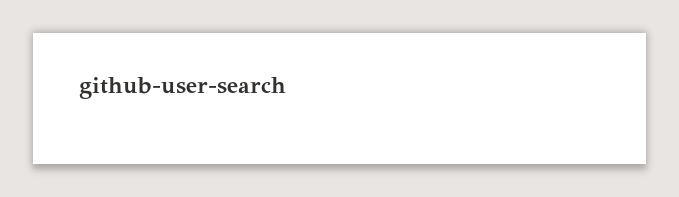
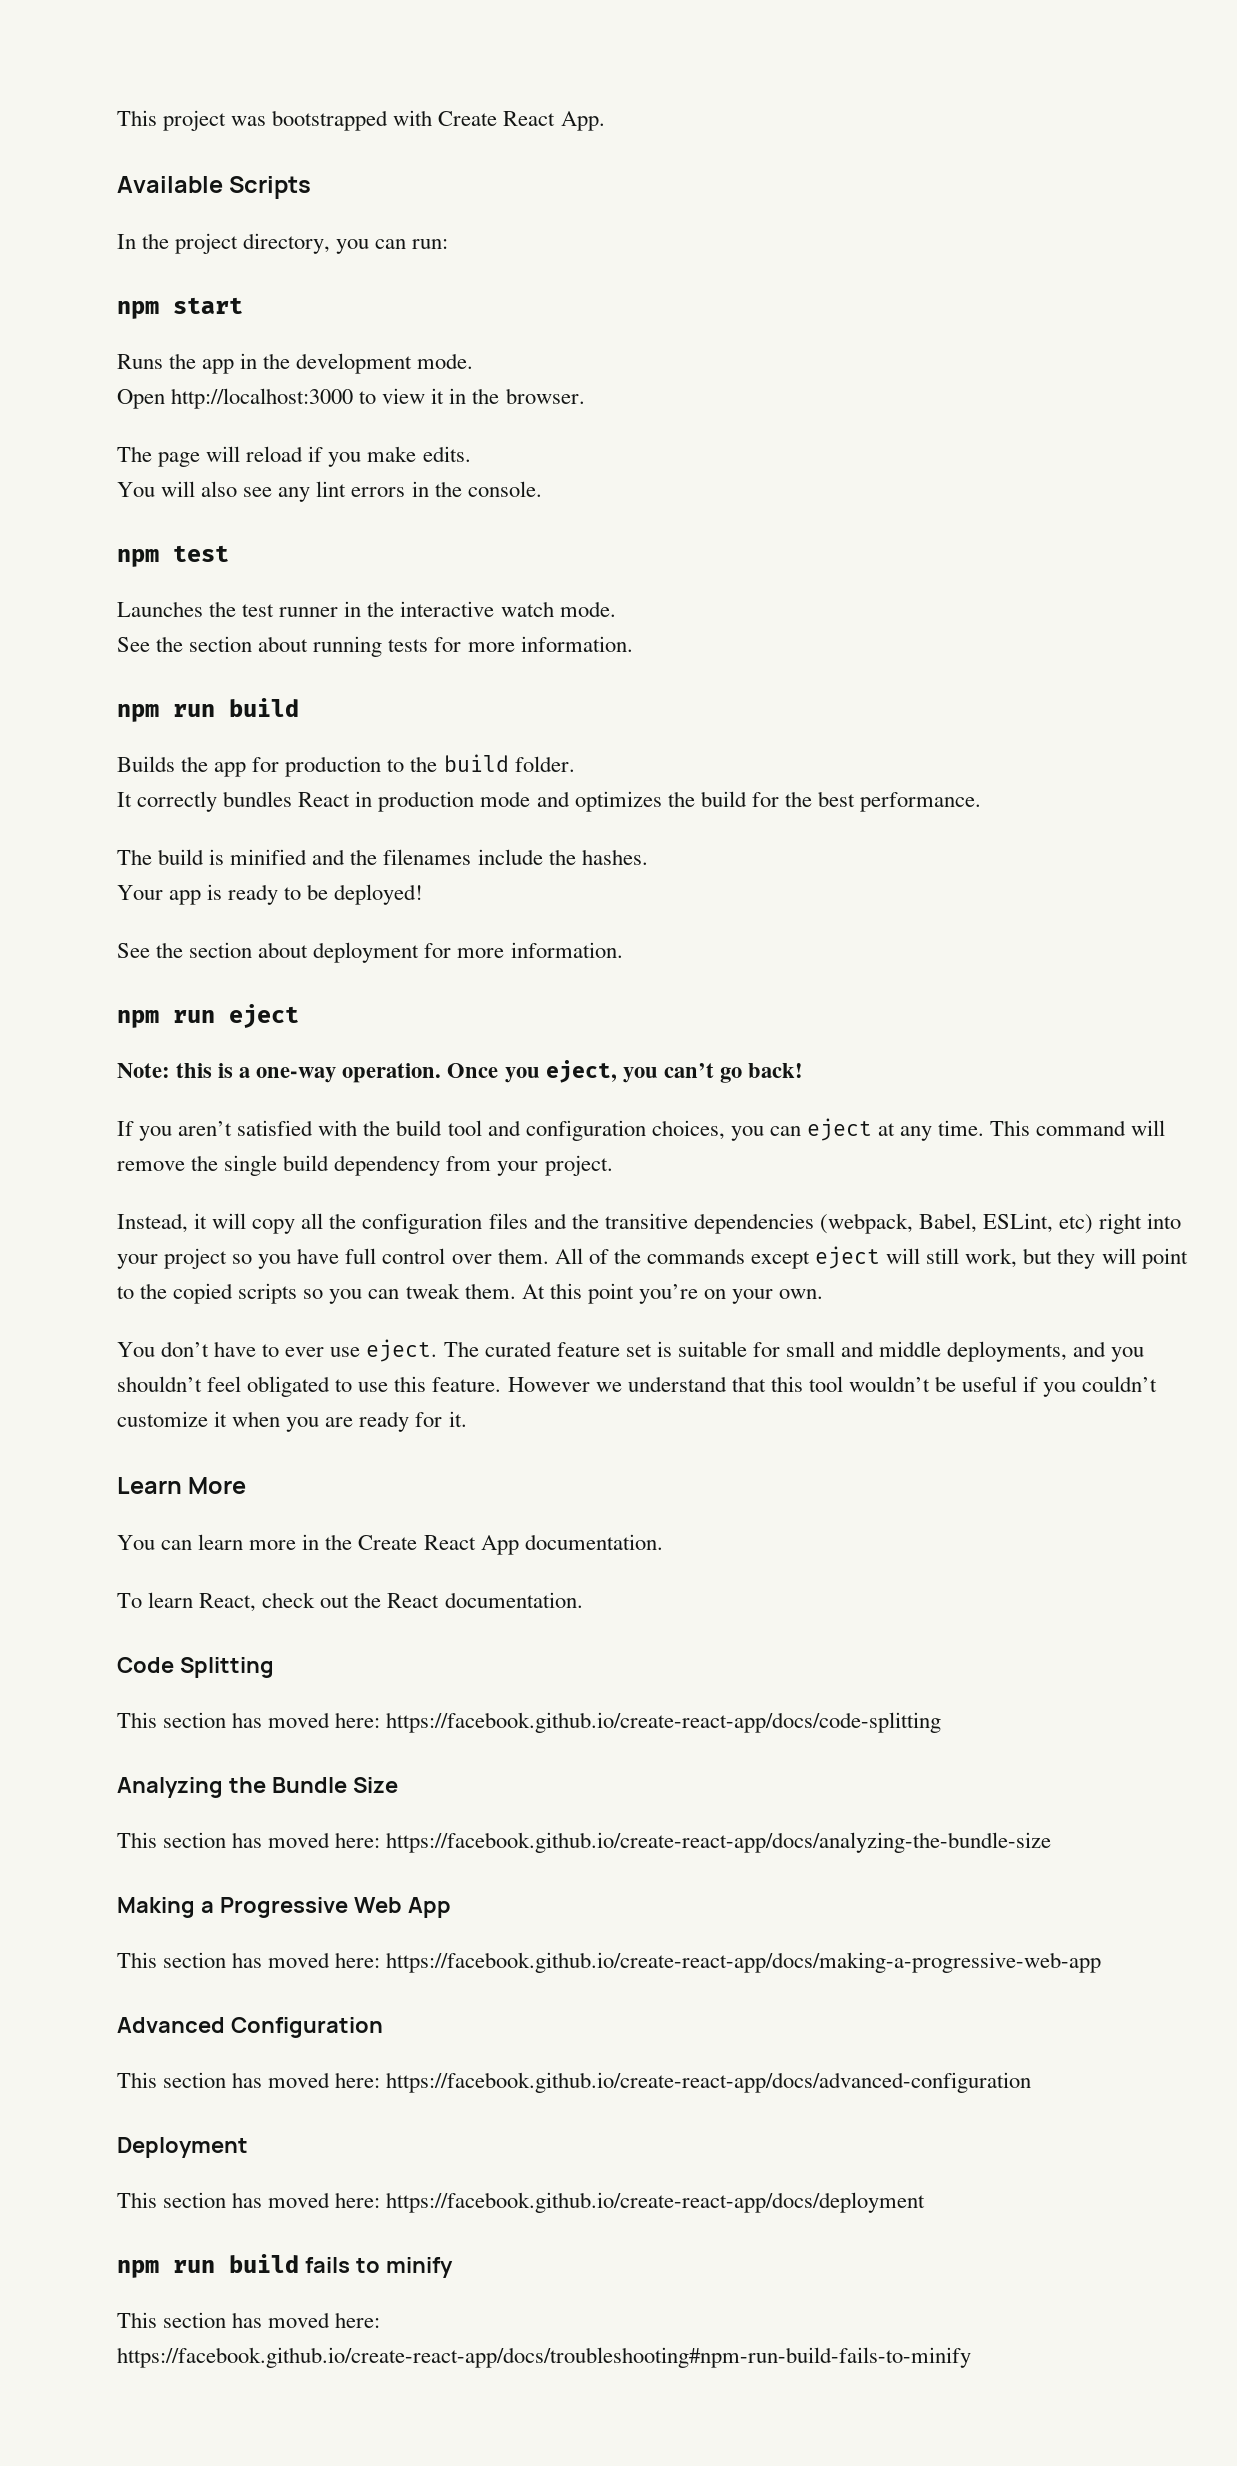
[79,77,286,99] github-user-search -> [117,110,605,131] [117,176,312,199] [117,233,449,254] [117,297,243,319] [117,353,474,374] [117,388,585,409] [117,446,471,467] [117,481,542,502] [117,545,229,567] [117,601,616,617] [117,636,633,657] [117,698,299,722] [117,754,575,777] [117,791,982,812] [117,849,648,865] [117,884,424,905] [117,942,623,963] [117,1004,299,1028] [117,1060,803,1083] [117,1118,1166,1141] [117,1155,613,1176] [117,1213,1182,1234] [117,1246,1188,1269] [117,1283,824,1304] [117,1339,1145,1362] [117,1376,1158,1397] [117,1411,467,1432] [117,1477,247,1494] [117,1534,663,1555] [117,1592,583,1612] [117,1657,274,1678] [117,1712,942,1733] [117,1777,398,1798] [117,1832,1052,1853] [117,1897,451,1918] [117,1952,1102,1973] [117,2017,383,2038] [117,2072,1032,2093] [117,2137,248,2158] [117,2192,926,2213] [117,2254,453,2278] [117,2312,381,2328] [117,2347,971,2368] This project was bootstrapped with Create React App. // Available Scripts // In the project directory, you can run: // npm start // Runs the app in the development mode. // Open http://localhost:3000 to view it in the browser. // The page will reload if you make edits. // You will also see any lint errors in the console. // npm test // Launches the test runner in the interactive watch mode. // See the section about running tests for more information. // npm run build // Builds the app for production to the build folder. // It correctly bundles React in production mode and optimizes the build for the best performance. // The build is minified and the filenames include the hashes. // Your app is ready to be deployed! // See the section about deployment for more information. // npm run eject // Note: this is a one-way operation. Once you eject, you can’t go back! // If you aren’t satisfied with the build tool and configuration choices, you can eject at any time. This command will remove the single build dependency from your project. // Instead, it will copy all the configuration files and the transitive dependencies (webpack, Babel, ESLint, etc) right into your project so you have full control over them. All of the commands except eject will still work, but they will point to the copied scripts so you can tweak them. At this point you’re on your own. // You don’t have to ever use eject. The curated feature set is suitable for small and middle deployments, and you shouldn’t feel obligated to use this feature. However we understand that this tool wouldn’t be useful if you couldn’t customize it when you are ready for it. // Learn More // You can learn more in the Create React App documentation. // To learn React, check out the React documentation. // Code Splitting // This section has moved here: https://facebook.github.io/create-react-app/docs/code-splitting // Analyzing the Bundle Size // This section has moved here: https://facebook.github.io/create-react-app/docs/analyzing-the-bundle-size // Making a Progressive Web App // This section has moved here: https://facebook.github.io/create-react-app/docs/making-a-progressive-web-app // Advanced Configuration // This section has moved here: https://facebook.github.io/create-react-app/docs/advanced-configuration // Deployment // This section has moved here: https://facebook.github.io/create-react-app/docs/deployment // npm run build fails to minify // This section has moved here: https://facebook.github.io/create-react-app/docs/troubleshooting#npm-run-build-fails-to-minify

